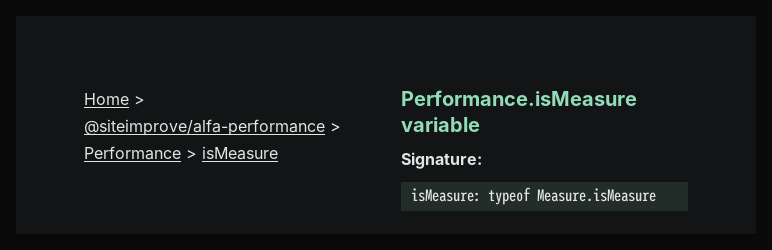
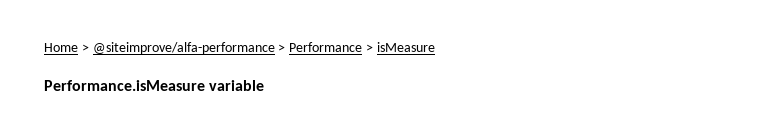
[401,152,482,169] [410,187,656,205] // Signature: // isMeasure: typeof Measure.isMeasure -> (265, 85) none

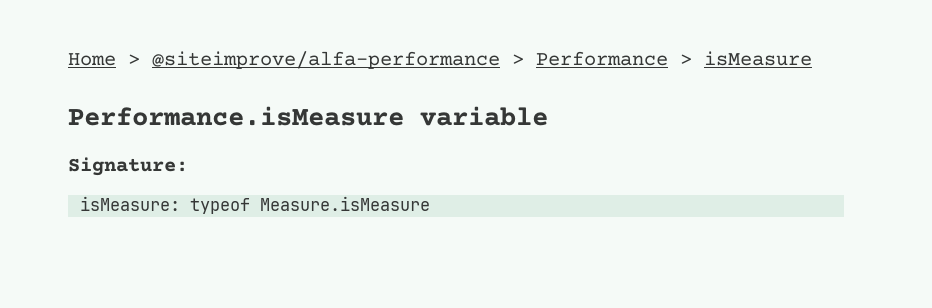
(265, 85) none -> [68,157,188,176] [80,196,431,214] // Signature: // isMeasure: typeof Measure.isMeasure

